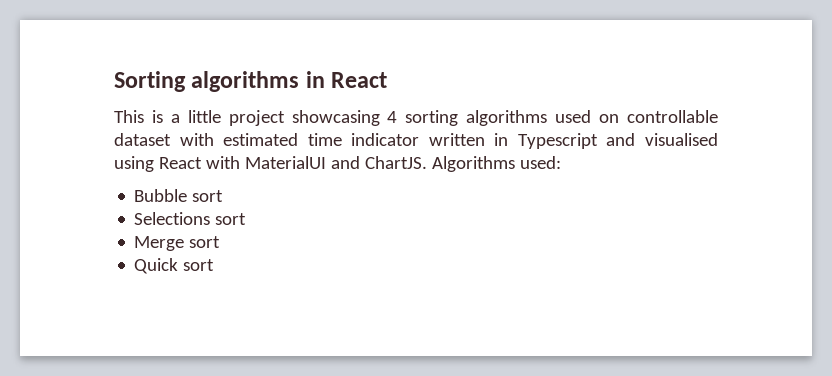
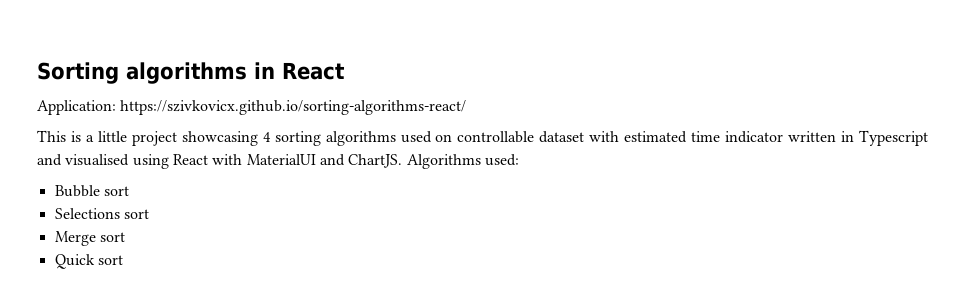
(388, 80) none -> [37,100,467,115] // Application: https://szivkovicx.github.io/sorting-algorithms-react/

